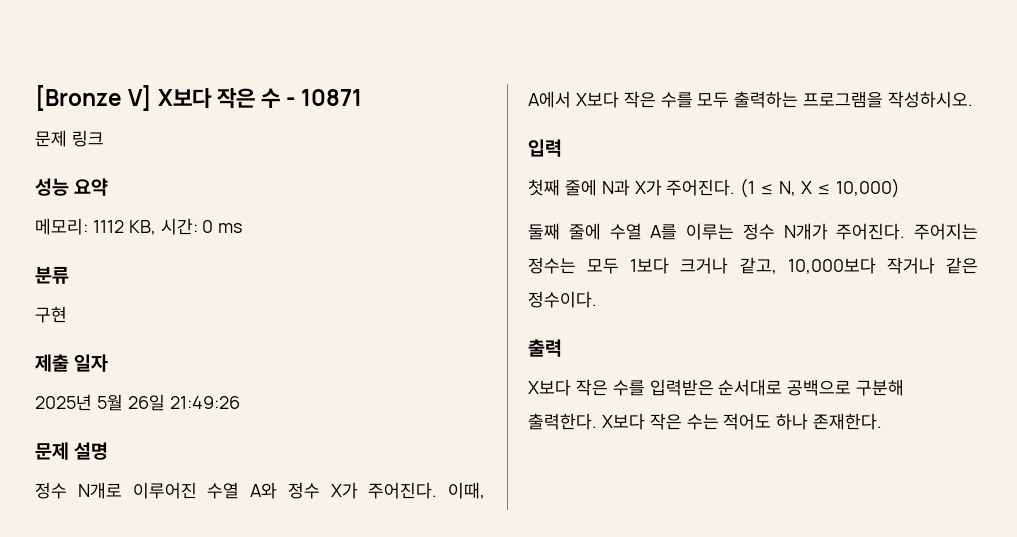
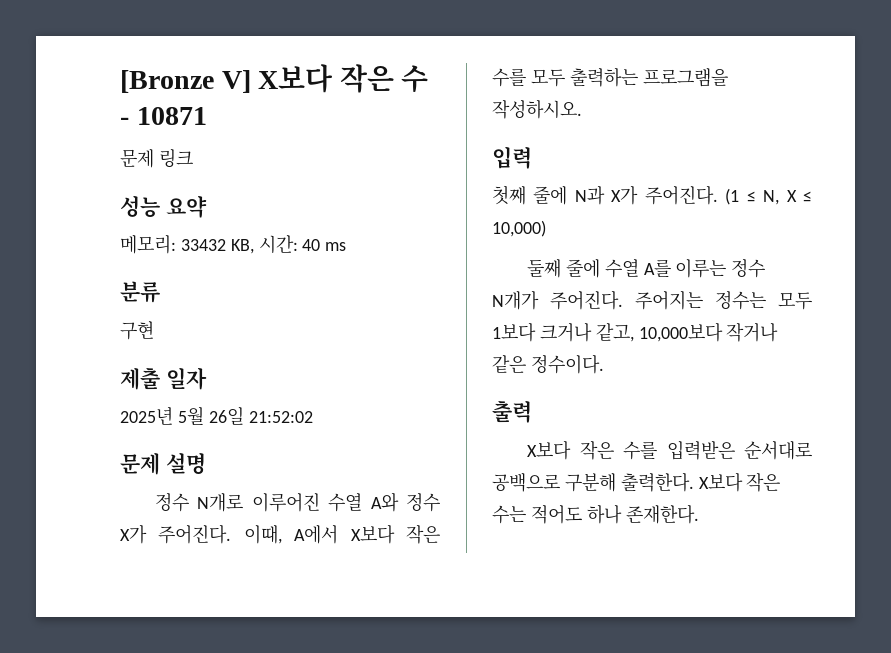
[92,220,124,233] 1112 -> [180,239,226,251] 33432
[202,220,214,233] 0 -> [302,239,321,251] 40
[169,396,240,409] 21:49:26 -> [248,411,313,423] 21:52:02

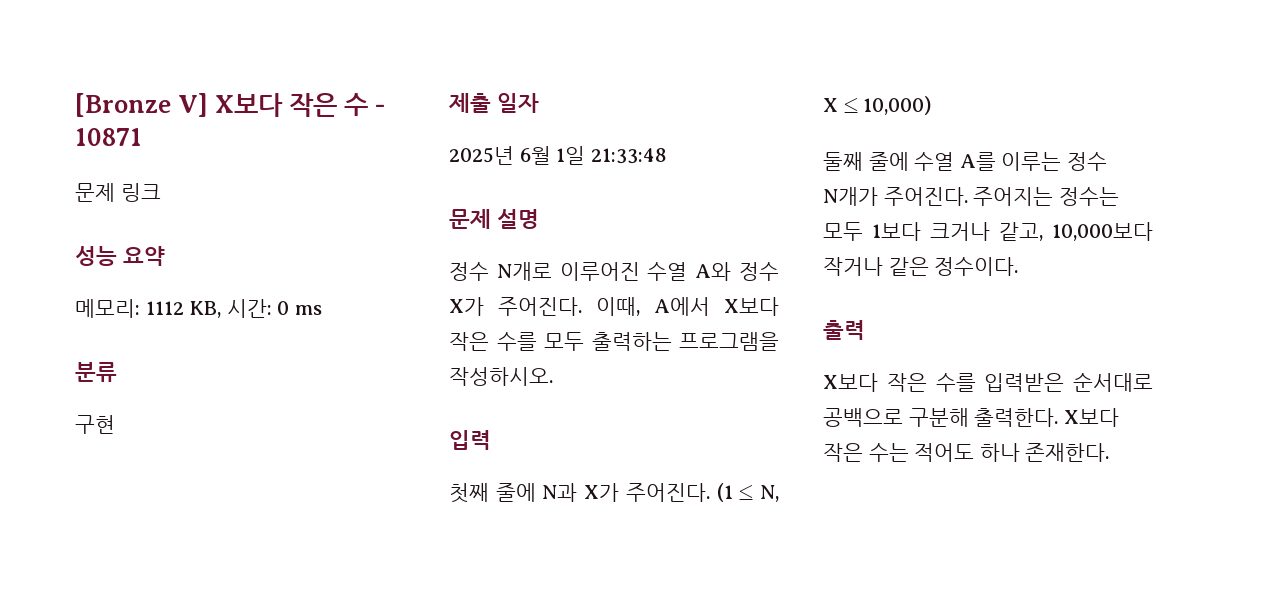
[180,239,226,251] 33432 -> [145,301,184,315] 1112
[302,239,321,251] 40 -> [277,301,290,315] 0
[177,407,313,425] 5월 26일 21:52:02 -> [519,146,667,165] 6월 1일 21:33:48

